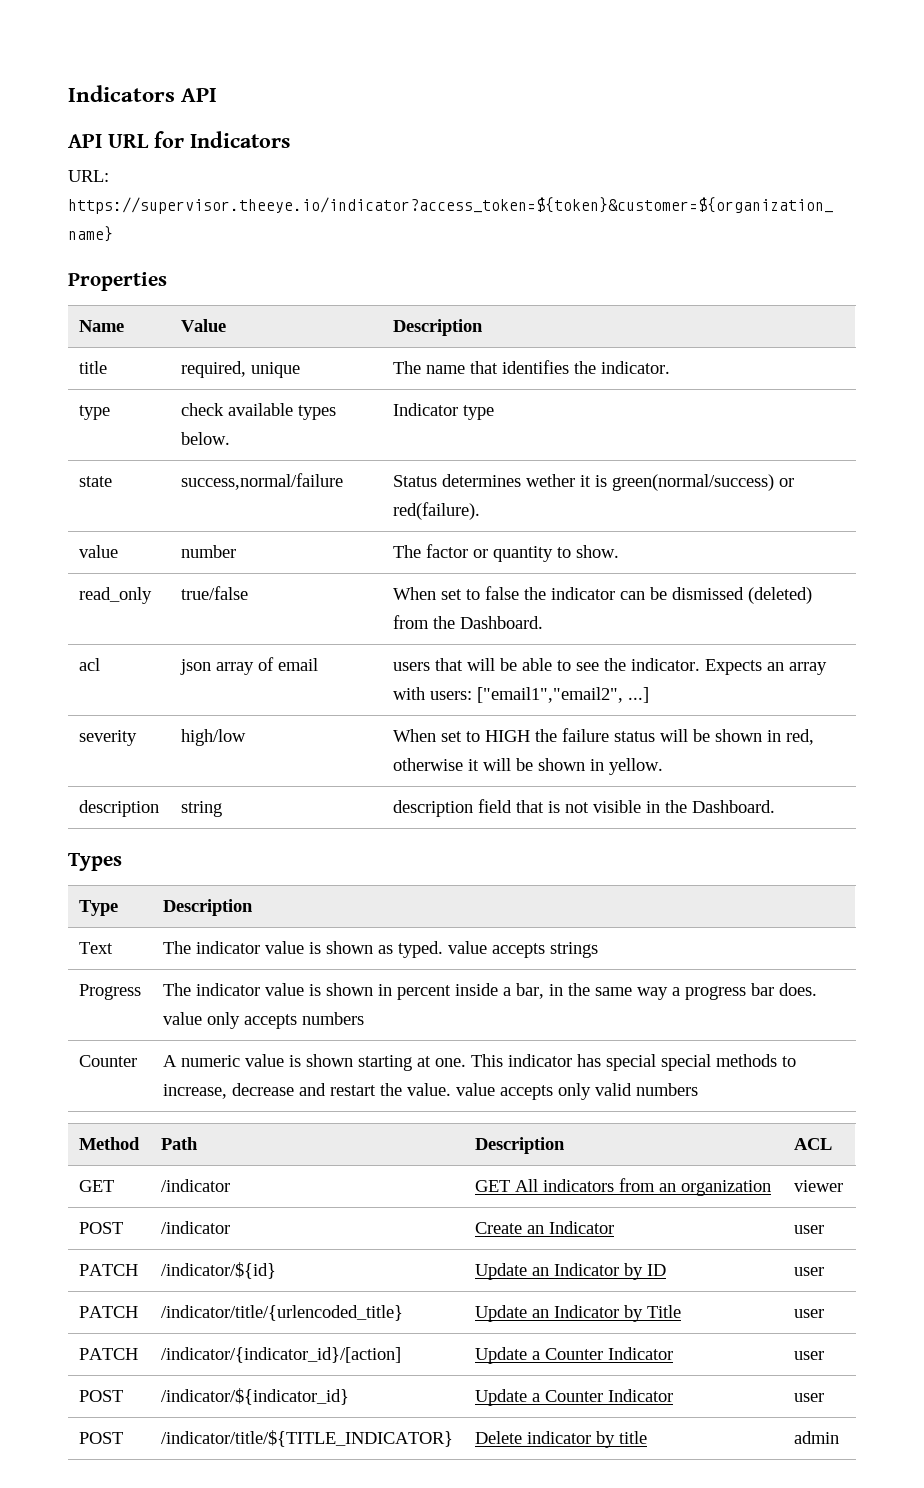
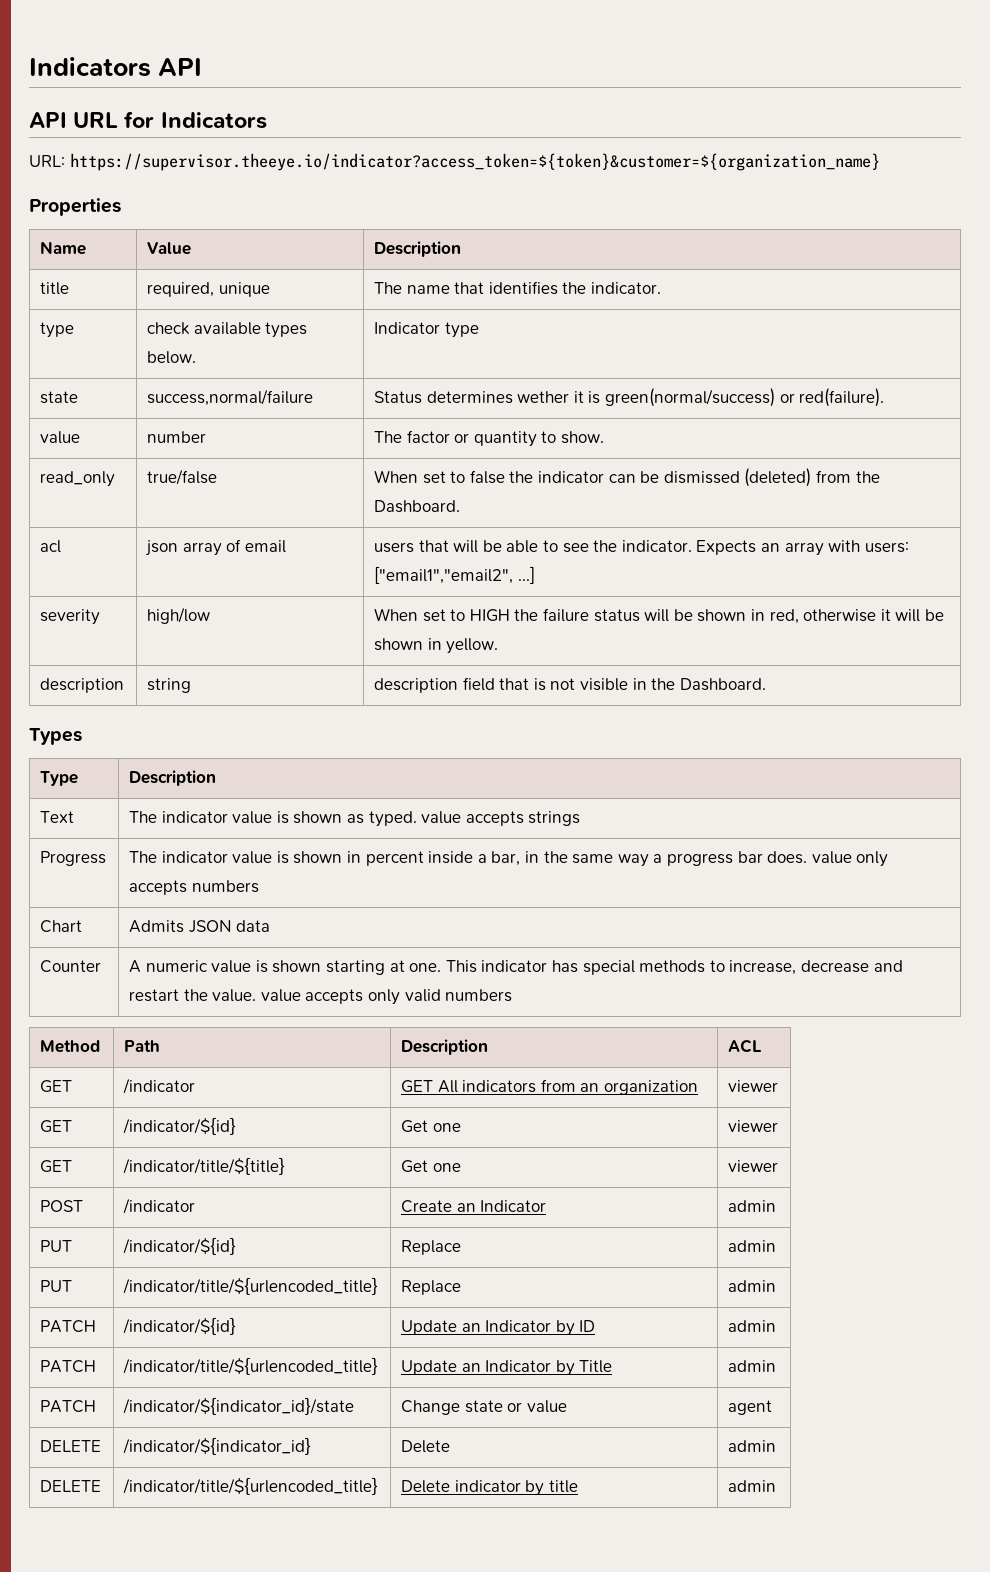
(364, 1018) none -> [40,920,83,933] [129,920,271,933] // Chart | Admits JSON data
[660,1054,711,1071] special -> (635, 967) none
(843, 1186) none -> [40,1120,73,1133] [123,1117,237,1135] [401,1120,461,1133] [728,1120,779,1132] [40,1160,73,1173] [123,1157,286,1175] [401,1160,461,1173] [728,1160,779,1172] // GET | /indicator/${id} | Get one | viewer // GET | /indicator/title/${title} | Get one | viewer
[793,1225,824,1234] user -> [728,1200,777,1212] [40,1240,73,1252] [123,1237,237,1255] [401,1240,462,1255] [728,1240,777,1252] [40,1280,73,1292] [123,1277,379,1295] [401,1280,462,1295] [728,1280,777,1292] admin // PUT | /indicator/${id} | Replace | admin // PUT | /indicator/title/${urlencoded_title} | Replace | admin
[793,1267,824,1276] [78,1306,138,1318] [160,1305,403,1321] user // PATCH | /indicator/title/{urlencoded_title} -> [728,1320,777,1332] [40,1360,97,1373] [123,1357,379,1375] admin // PATCH | /indicator/title/${urlencoded_title}
[793,1309,824,1318] [78,1348,138,1360] [160,1347,401,1363] [474,1347,673,1364] [793,1351,824,1360] [78,1390,123,1402] [160,1388,349,1405] [474,1389,673,1406] [793,1393,824,1402] [78,1432,123,1444] [160,1430,453,1447] user // PATCH | /indicator/{indicator_id}/[action] | Update a Counter Indicator | user // POST | /indicator/${indicator_id} | Update a Counter Indicator | user // POST | /indicator/title/${TITLE_INDICATOR} -> [728,1360,777,1372] [40,1400,97,1413] [123,1397,355,1415] [401,1400,567,1415] [728,1400,773,1415] [40,1440,102,1452] [123,1437,312,1455] [401,1440,451,1453] [728,1440,777,1452] [40,1480,102,1492] [123,1477,379,1495] admin // PATCH | /indicator/${indicator_id}/state | Change state or value | agent // DELETE | /indicator/${indicator_id} | Delete | admin // DELETE | /indicator/title/${urlencoded_title}

